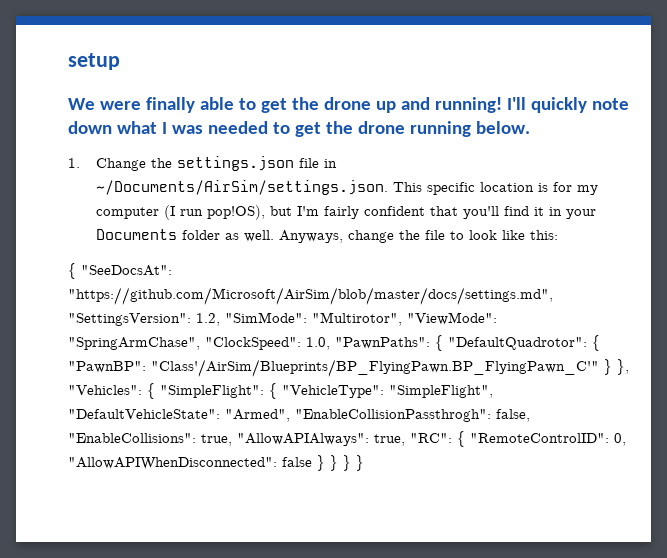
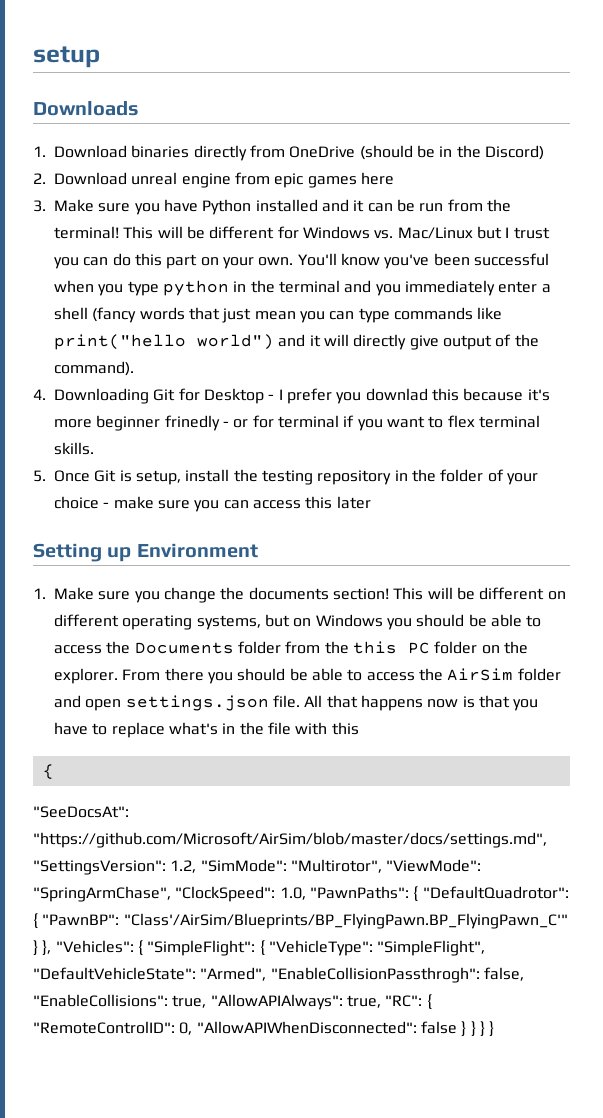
[68,97,629,113] [68,121,530,137] [68,156,338,171] [96,180,599,195] [96,205,597,220] [96,229,559,243] [68,263,76,279] We were finally able to get the drone up and running! I'll quickly note down what I was needed to get the drone running below. // 1. Change the settings.json file in ~/Documents/AirSim/settings.json. This specific location is for my computer (I run pop!OS), but I'm fairly confident that you'll find it in your Documents folder as well. Anyways, change the file to look like this: // { -> [33,101,139,116] [33,145,544,161] [33,172,395,188] [33,199,511,215] [54,226,550,239] [54,253,549,269] [54,280,551,296] [54,307,503,323] [54,334,539,350] [54,361,135,376] [33,388,550,404] [54,415,540,431] [54,442,95,455] [33,469,538,485] [54,496,371,512] [33,543,258,562] [33,587,566,603] [54,614,542,630] [54,641,528,654] [54,668,561,684] [54,695,539,711] [54,722,359,738] [42,764,54,779] Downloads // 1. Download binaries directly from OneDrive (should be in the Discord) // 2. Download unreal engine from epic games here // 3. Make sure you have Python installed and it can be run from the terminal! This will be different for Windows vs. Mac/Linux but I trust you can do this part on your own. You'll know you've been successful when you type python in the terminal and you immediately enter a shell (fancy words that just mean you can type commands like print("hello world") and it will directly give output of the command). // 4. Downloading Git for Desktop - I prefer you downlad this because it's more beginner frinedly - or for terminal if you want to flex terminal skills. // 5. Once Git is setup, install the testing repository in the folder of your choice - make sure you can access this later // Setting up Environment // 1. Make sure you change the documents section! This will be different on different operating systems, but on Windows you should be able to access the Documents folder from the this PC folder on the explorer. From there you should be able to access the AirSim folder and open settings.json file. All that happens now is that you have to replace what's in the file with this // { //

